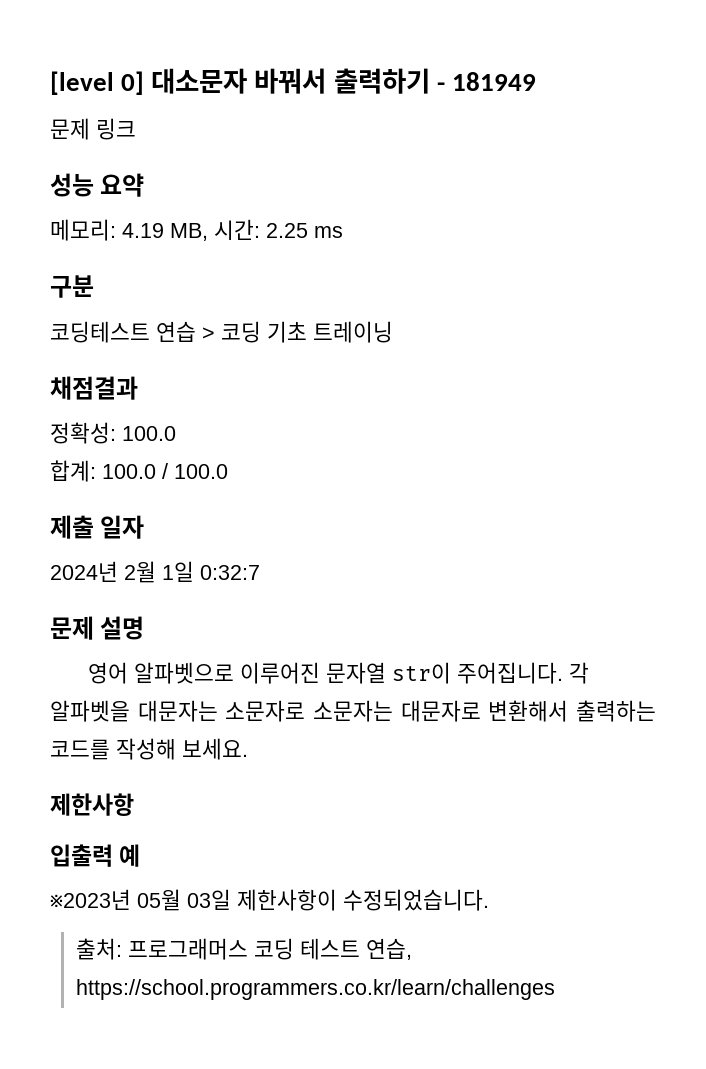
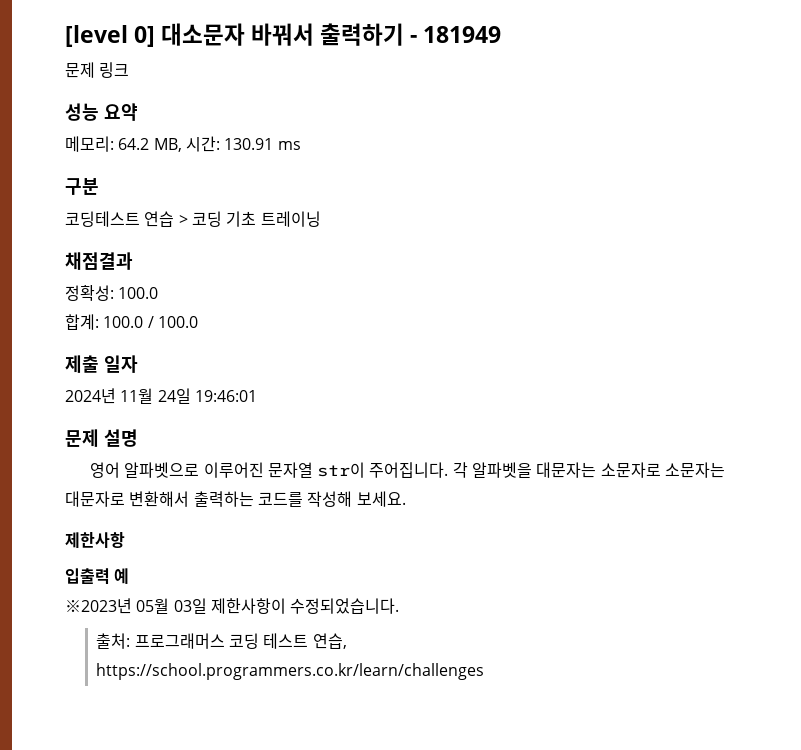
[122,223,164,238] 4.19 -> [118,138,150,150] 64.2
[266,223,308,238] 2.25 -> [224,138,274,150] 130.91
[124,561,260,583] 2월 1일 0:32:7 -> [120,388,257,404] 11월 24일 19:46:01

